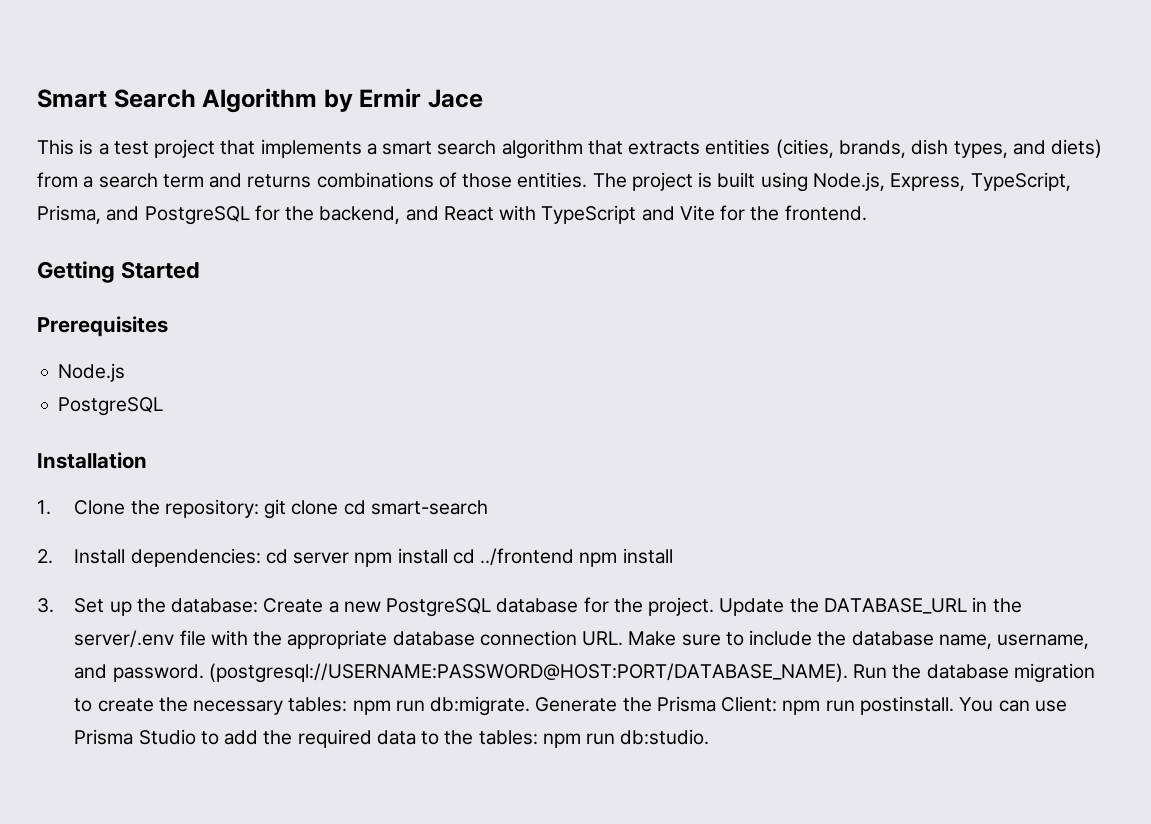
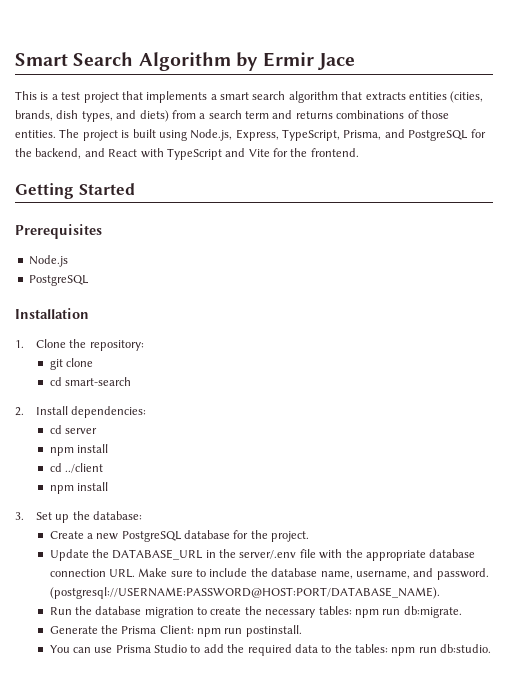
(259, 508) none -> (144, 345) //
(339, 507) none -> (93, 362) //
(261, 557) none -> (147, 412) //
[354,548,575,567] npm install cd ../frontend -> [49,444,108,456] [49,463,103,473] // npm install // cd ../client //
(259, 605) none -> (142, 515) //
(715, 606) none -> (310, 536) //
(848, 673) none -> (440, 593) //
(531, 706) none -> (462, 612) //
(954, 705) none -> (302, 631) //

